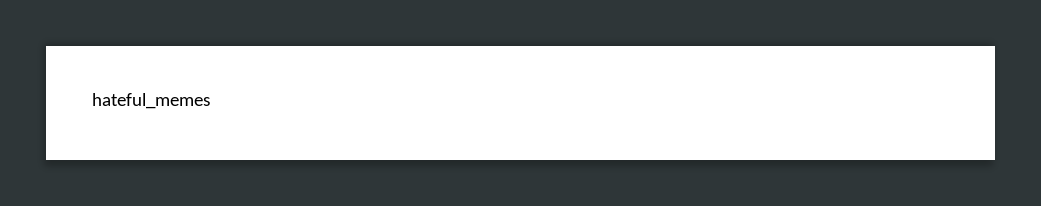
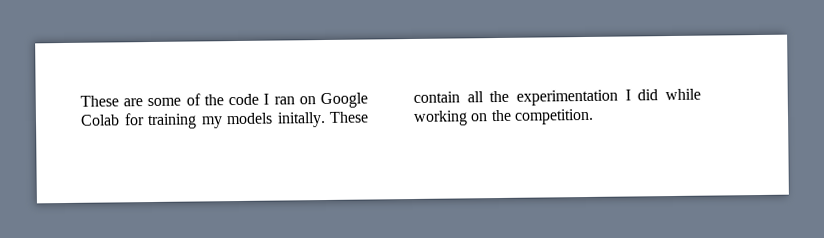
[92,93,210,109] hateful_memes -> [80,92,369,109] [80,111,369,130] [413,88,701,106] [413,108,594,126] These are some of the code I ran on Google Colab for training my models initally. These contain all the experimentation I did while working on the competition.

